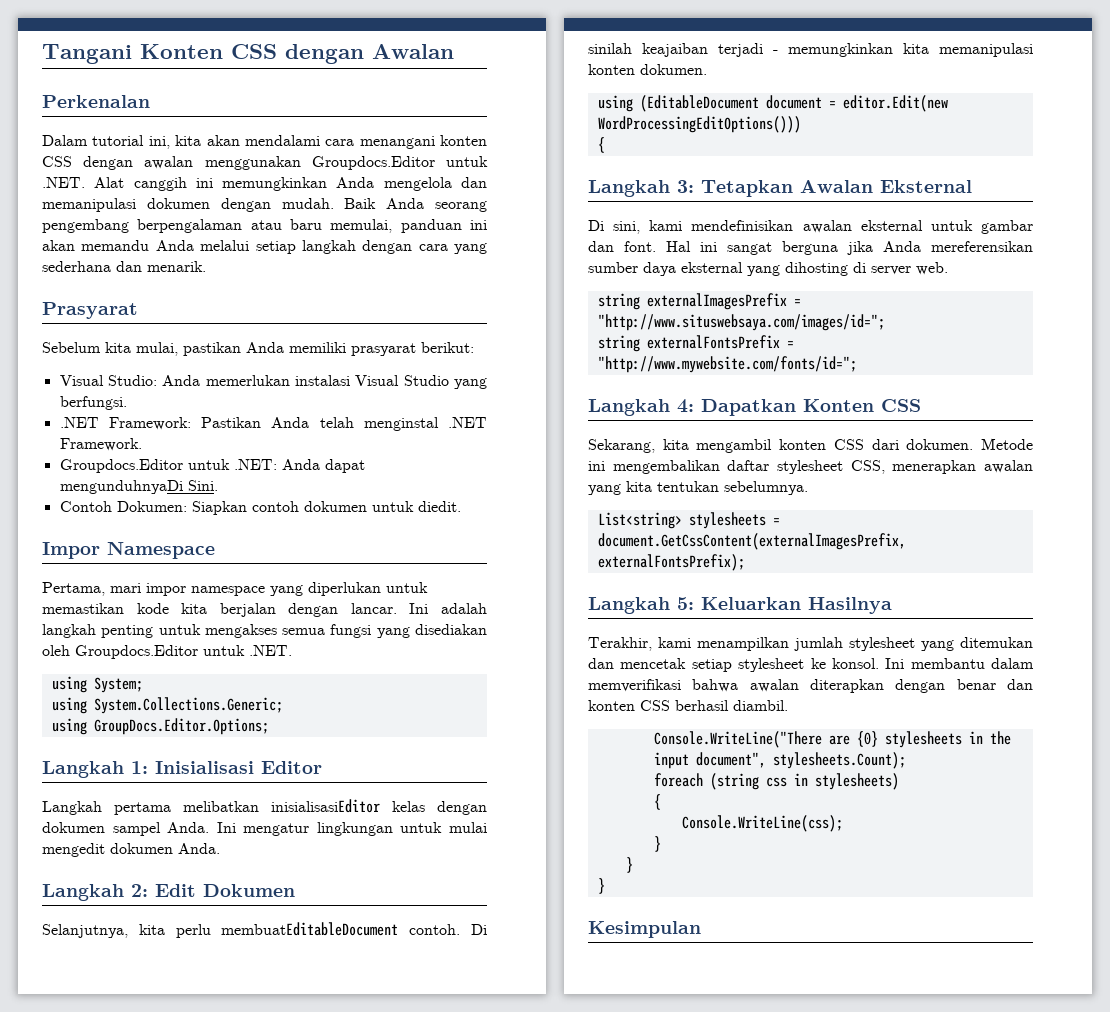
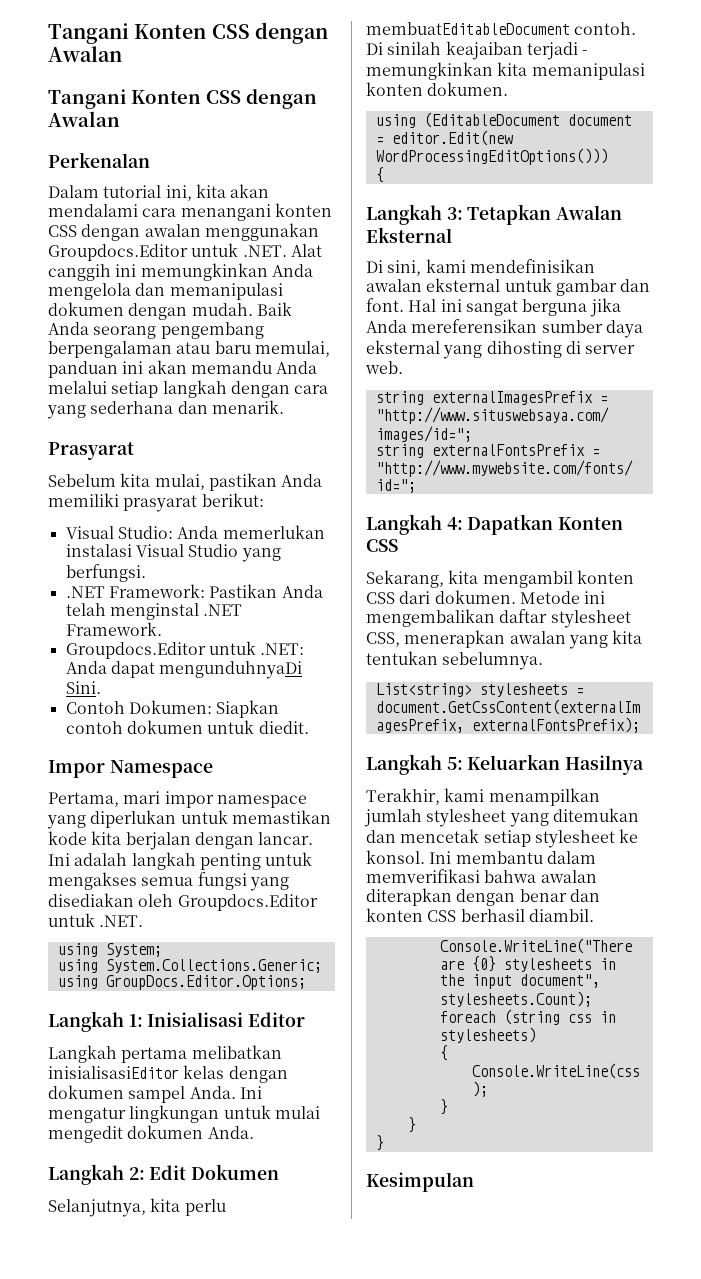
[42,44,454,64] Tangani Konten CSS dengan Awalan -> [48,22,328,44] [48,46,122,62] [48,89,317,109] [48,111,120,127] Tangani Konten CSS dengan Awalan // Tangani Konten CSS dengan Awalan

